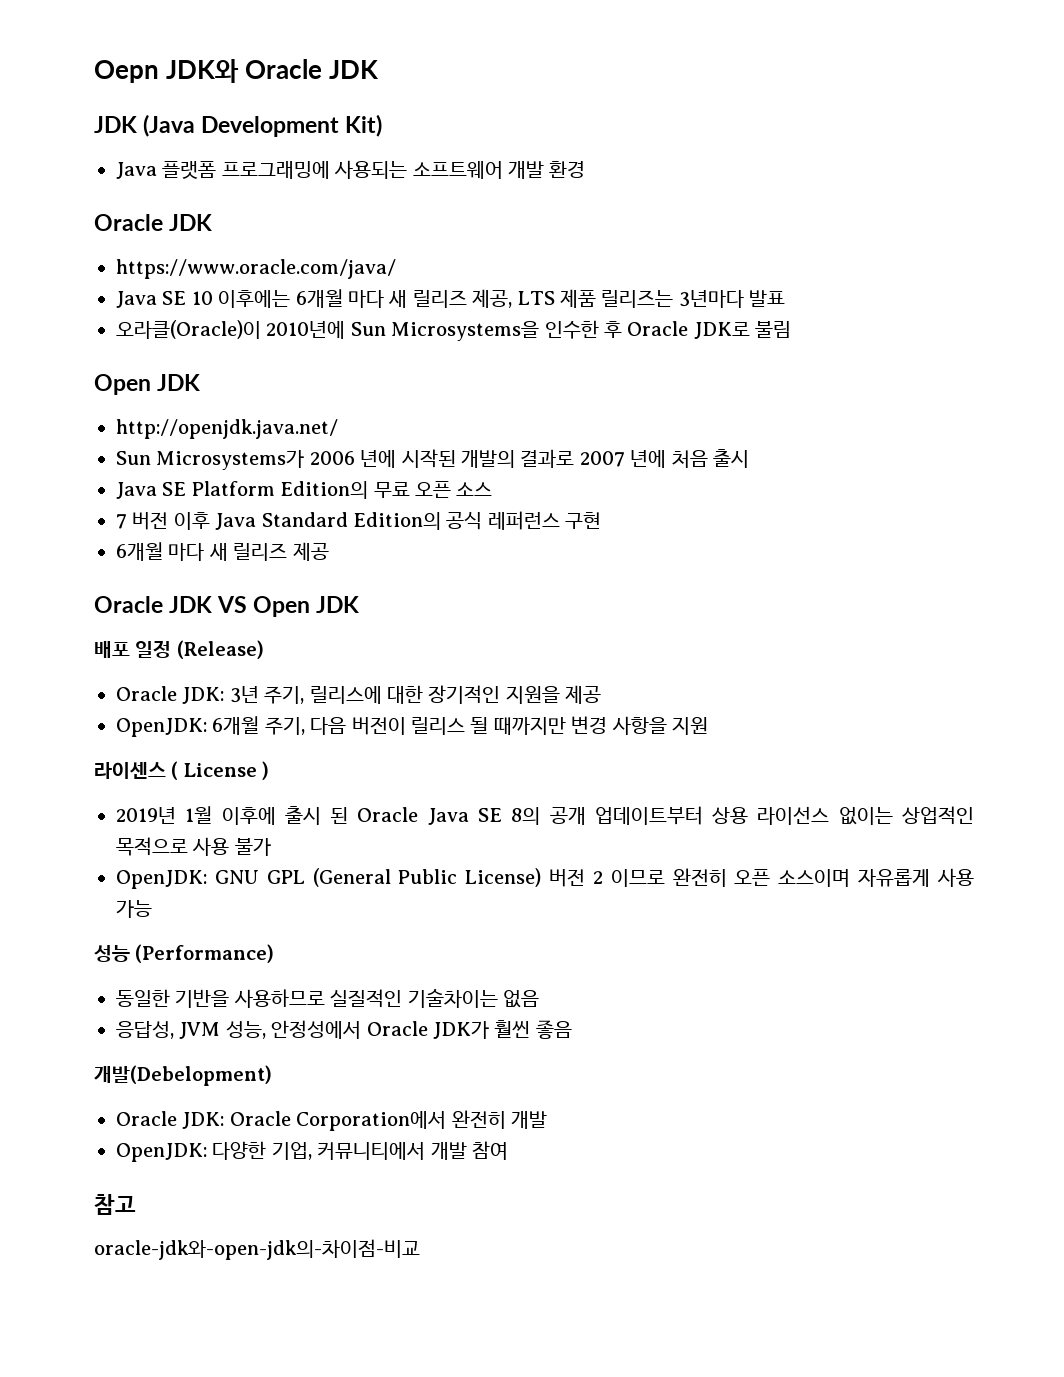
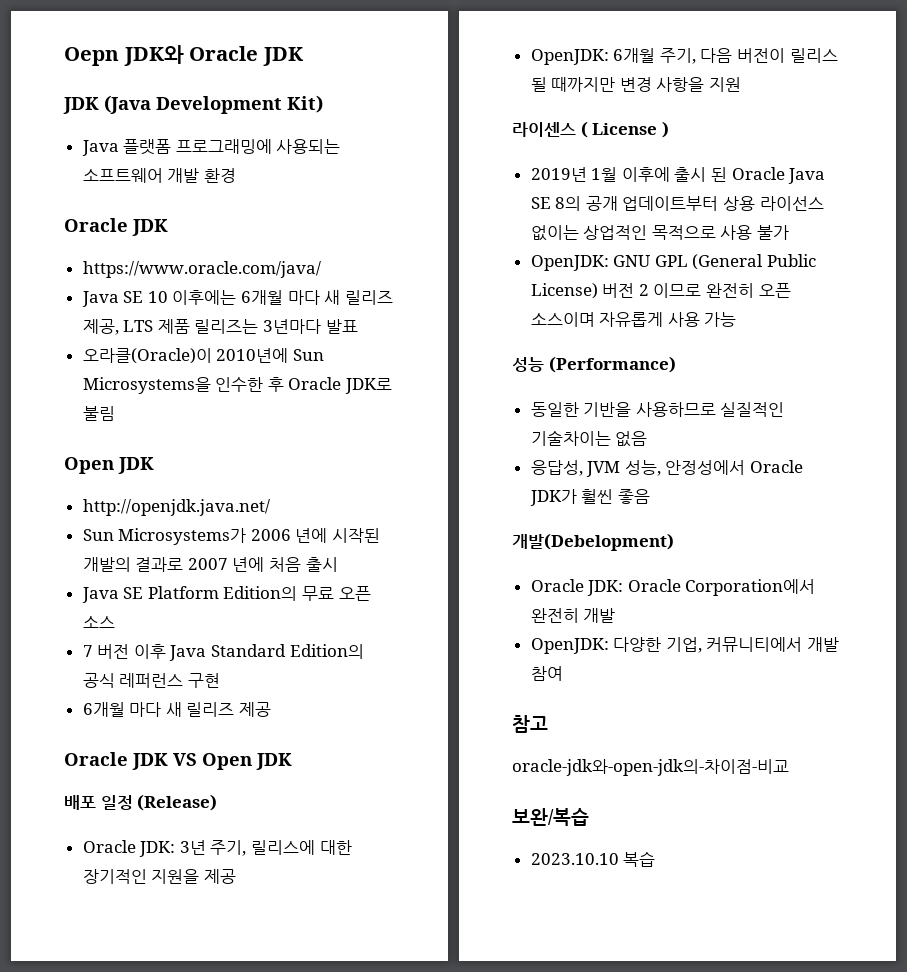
(420, 1249) none -> [512,808,589,826] [530,851,656,867] // 보완/복습 // 2023.10.10 복습

